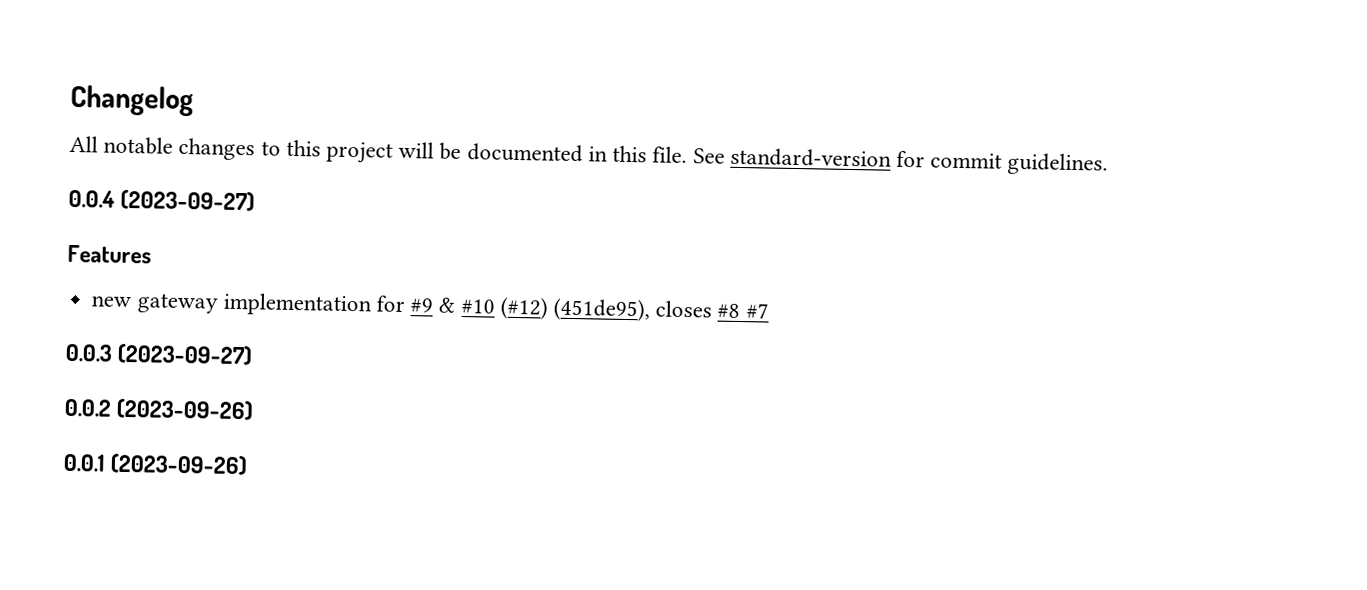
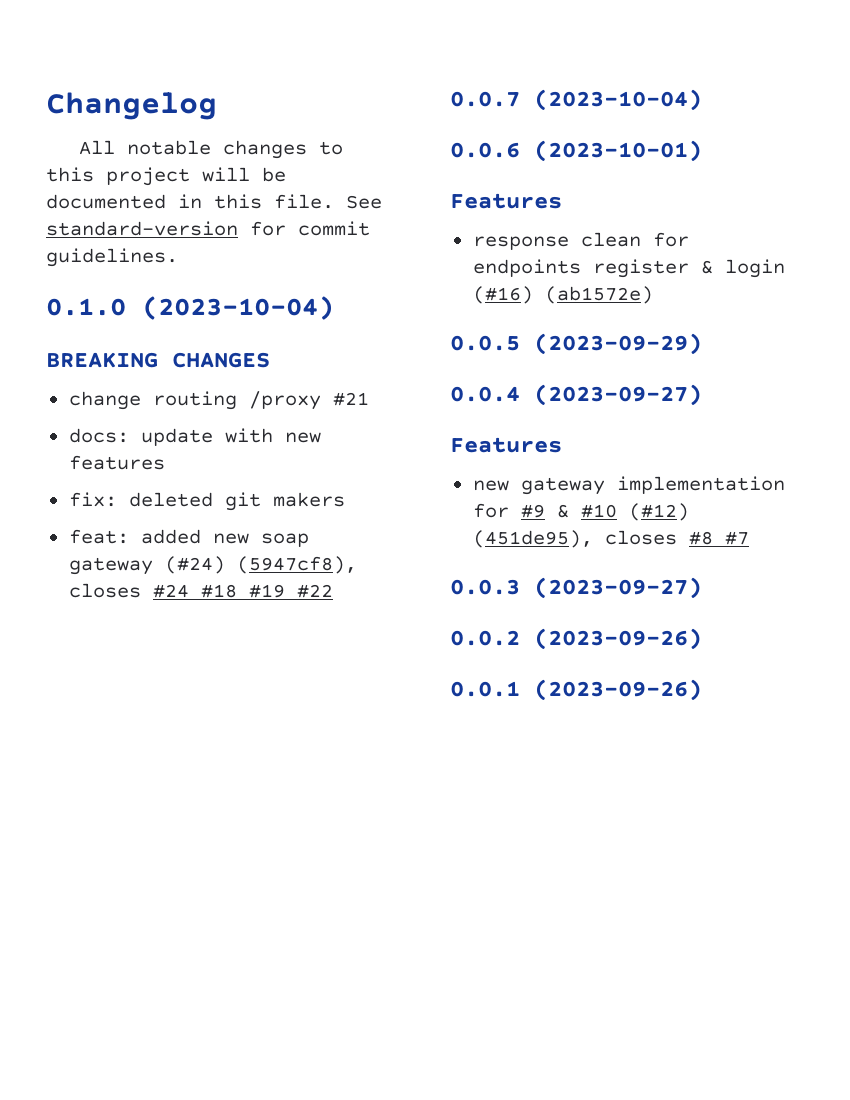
(1109, 164) none -> [46,296,334,320] [46,352,270,368] [68,391,369,410] [68,428,321,446] [68,455,165,470] [68,492,345,511] [68,529,309,547] [68,556,357,575] [68,583,333,598] [450,89,702,111] [450,140,702,162] [450,193,562,209] [472,232,689,250] [472,259,785,278] [472,286,653,304] [450,333,702,355] // 0.1.0 (2023-10-04) // BREAKING CHANGES // change routing /proxy #21 // docs: update with new features // fix: deleted git makers // feat: added new soap gateway (#24) (5947cf8), closes #24 #18 #19 #22 // 0.0.7 (2023-10-04) // 0.0.6 (2023-10-01) // Features // response clean for endpoints register & login (#16) (ab1572e) // 0.0.5 (2023-09-29)

